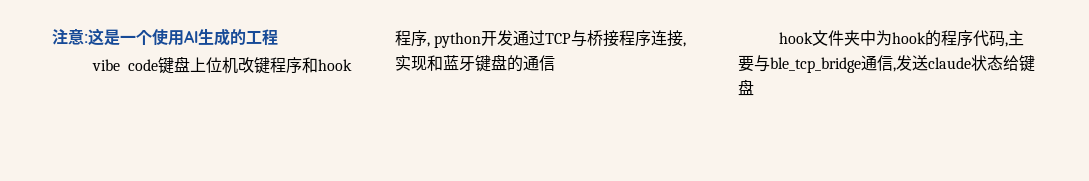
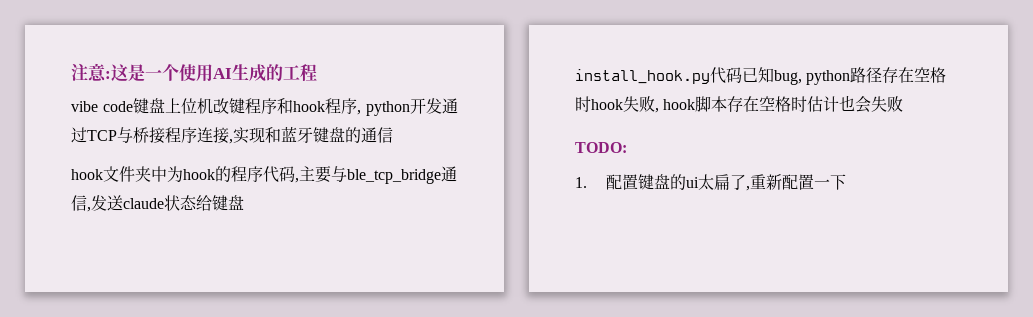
(754, 87) none -> [575,67,947,85] [575,95,904,113] [575,142,627,153] [575,174,847,191] // install_hook.py代码已知bug, python路径存在空格时hook失败, hook脚本存在空格时估计也会失败 // TODO: // 1.配置键盘的ui太扁了,重新配置一下

